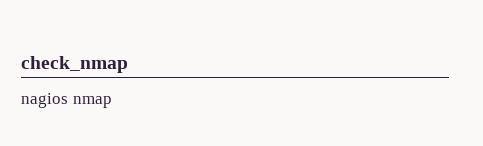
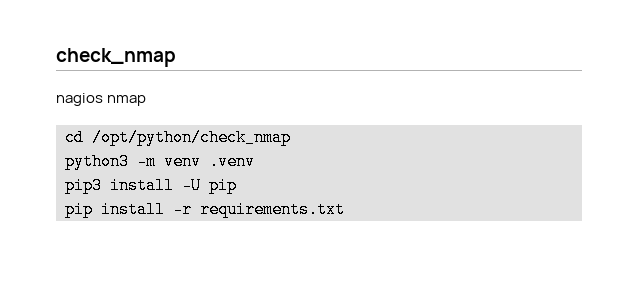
(112, 102) none -> [65,129,291,146] [65,153,255,170] [65,177,237,194] [65,201,345,218] // cd /opt/python/check_nmap // python3 -m venv .venv // pip3 install -U pip // pip install -r requirements.txt

